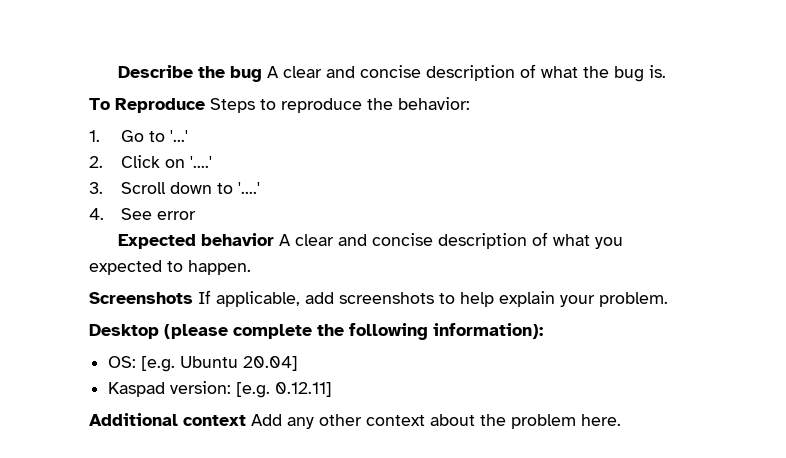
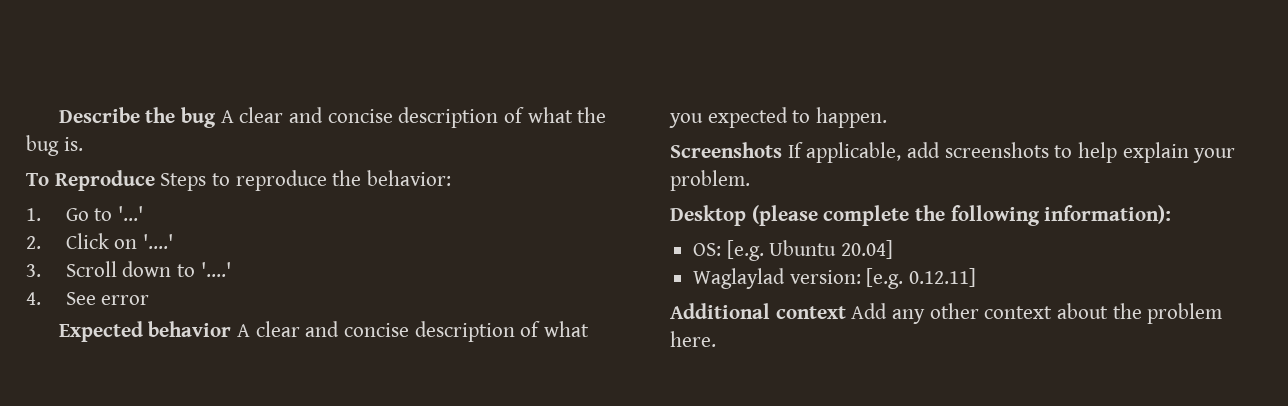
[108,382,166,397] Kaspad -> [693,268,786,289] Waglaylad

